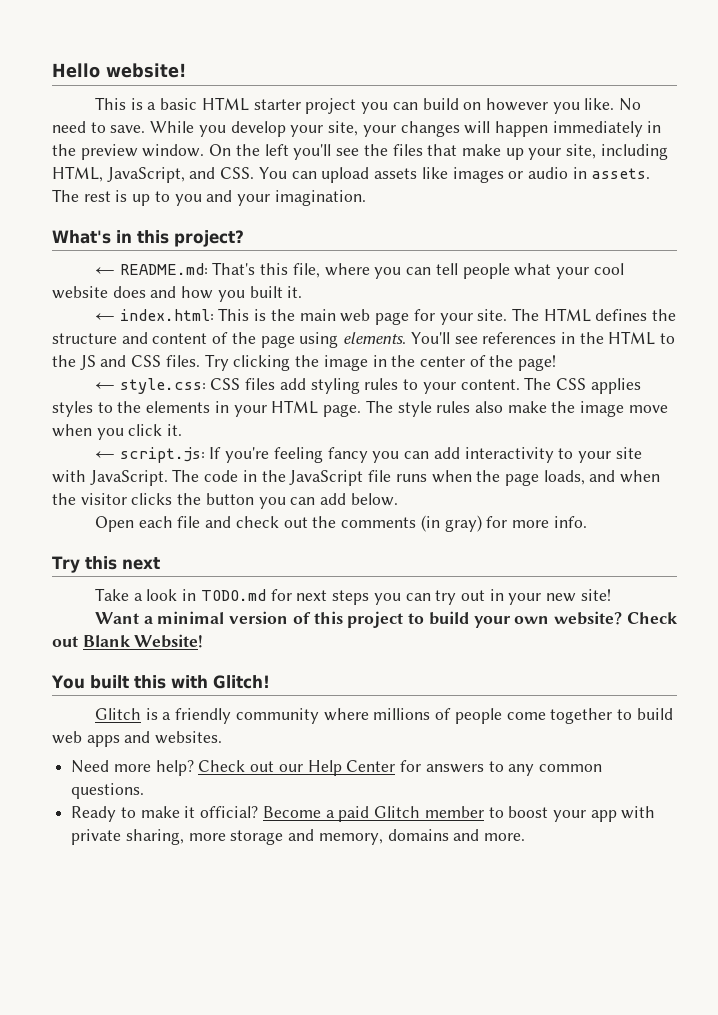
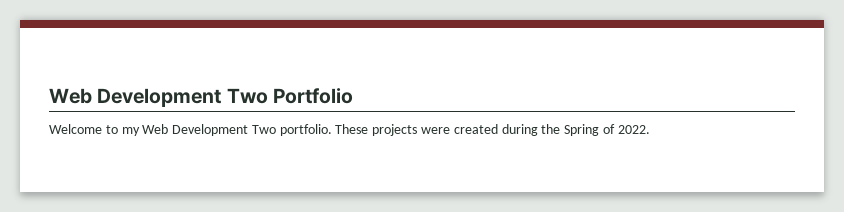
[52,63,186,78] [95,97,642,114] [52,121,662,137] [52,144,668,160] [52,166,651,183] [52,189,366,206] [52,230,244,247] [95,262,624,279] [52,286,303,302] [95,308,677,325] [52,331,676,348] [52,354,557,371] [95,377,641,394] [52,400,668,417] [52,424,183,440] [95,447,642,463] [52,469,661,486] [52,493,398,509] [95,515,587,532] [52,556,160,573] [95,588,611,605] [95,611,678,628] [52,634,204,648] [51,675,270,689] [95,708,673,724] [52,731,223,747] [71,760,602,776] [71,783,145,799] [71,806,656,822] [71,829,526,845] Hello website! // This is a basic HTML starter project you can build on however you like. No need to save. While you develop your site, your changes will happen immediately in the preview window. On the left you'll see the files that make up your site, including HTML, JavaScript, and CSS. You can upload assets like images or audio in assets. The rest is up to you and your imagination. // What's in this project? // ← README.md: That's this file, where you can tell people what your cool website does and how you built it. // ← index.html: This is the main web page for your site. The HTML defines the structure and content of the page using elements. You'll see references in the HTML to the JS and CSS files. Try clicking the image in the center of the page! // ← style.css: CSS files add styling rules to your content. The CSS applies styles to the elements in your HTML page. The style rules also make the image move when you click it. // ← script.js: If you're feeling fancy you can add interactivity to your site with JavaScript. The code in the JavaScript file runs when the page loads, and when the visitor clicks the button you can add below. // Open each file and check out the comments (in gray) for more info. // Try this next // Take a look in TODO.md for next steps you can try out in your new site! // Want a minimal version of this project to build your own website? Check out Blank Website! // You built this with Glitch! // Glitch is a friendly community where millions of people come together to build web apps and websites. // Need more help? Check out our Help Center for answers to any common questions. // Ready to make it official? Become a paid Glitch member to boost your app with private sharing, more storage and memory, domains and more. -> [49,88,354,107] [49,124,650,136] Web Development Two Portfolio // Welcome to my Web Development Two portfolio. These projects were created during the Spring of 2022.

